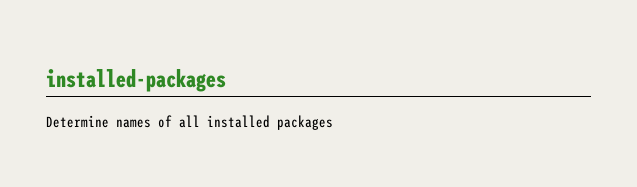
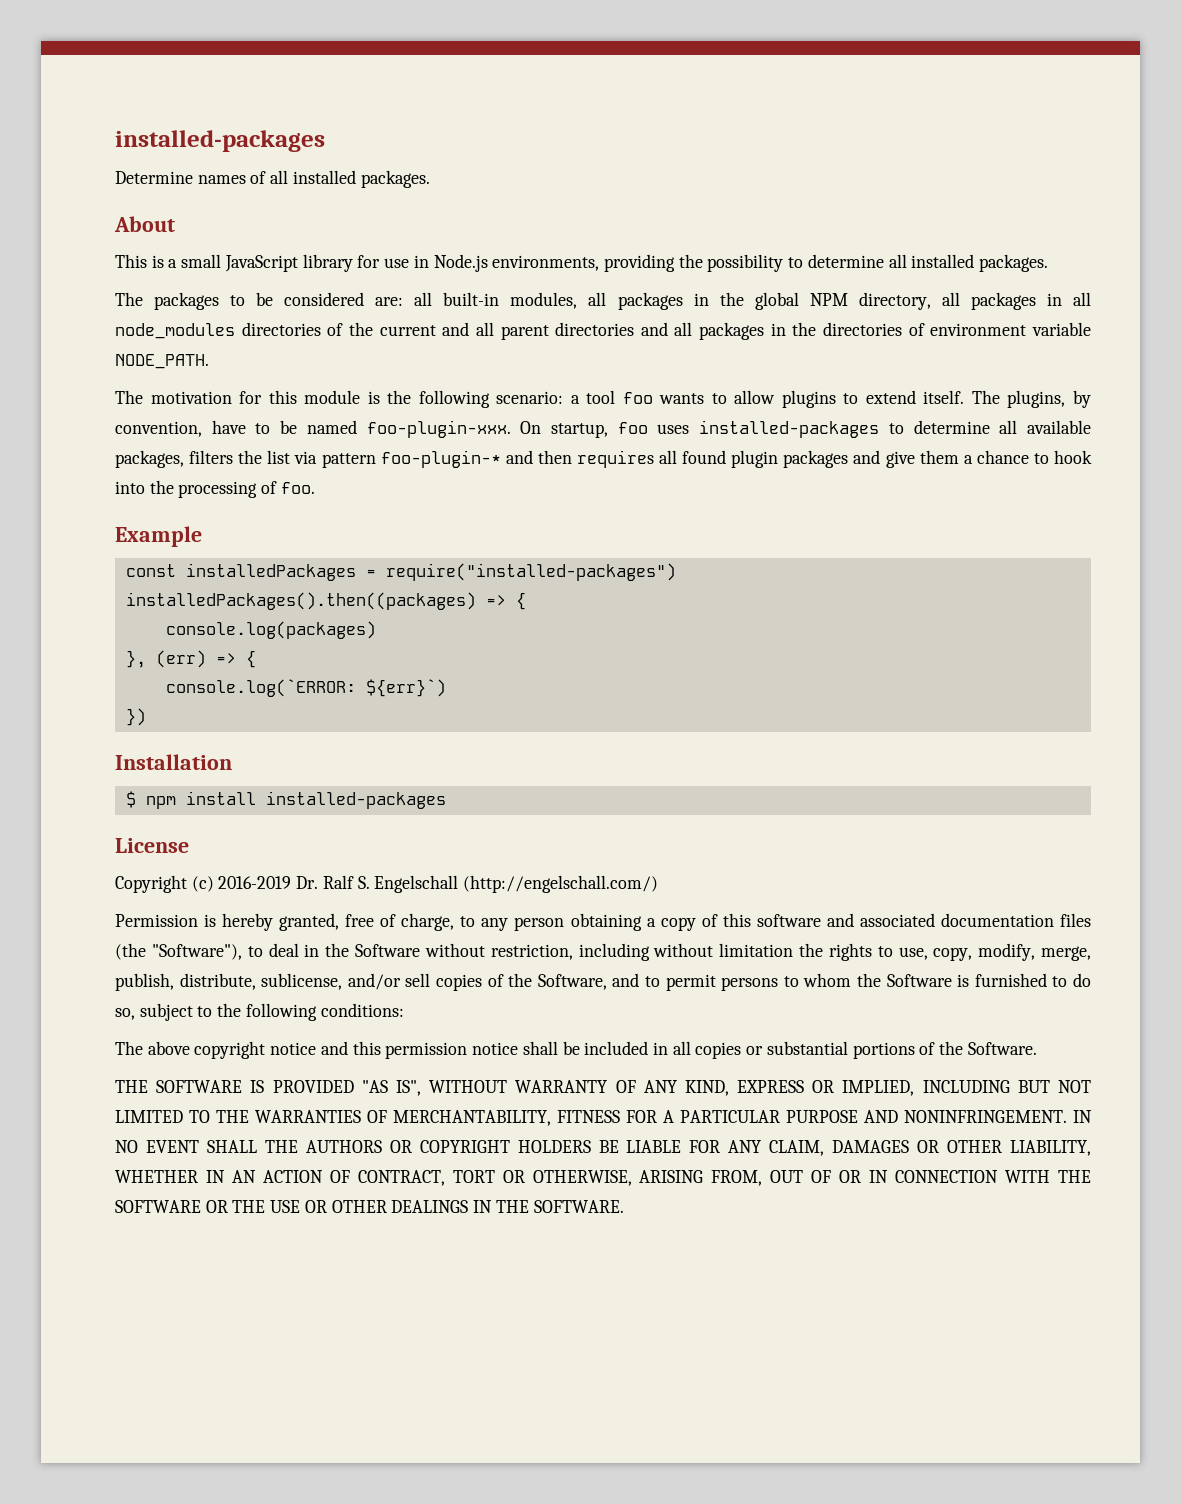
[277,115,333,130] packages -> [360,170,430,188] [114,216,175,232] [115,254,1049,272] [115,292,1092,310] [115,322,1091,340] [115,354,209,369] [115,390,1091,408] [115,420,1091,438] [115,450,1093,468] [115,480,315,498] [115,526,202,547] [125,563,676,581] [125,592,526,610] [165,621,376,639] [125,650,256,668] [165,679,446,697] [125,708,146,726] [115,754,232,770] [125,791,446,809] [115,838,189,853] [115,875,659,893] [115,913,1092,931] [115,943,1092,961] [115,973,1092,991] [115,1003,404,1021] [115,1041,1037,1059] [115,1080,1091,1096] [115,1110,1092,1126] [115,1140,1091,1156] [115,1170,1092,1186] [115,1200,624,1213] packages. // About // This is a small JavaScript library for use in Node.js environments, providing the possibility to determine all installed packages. // The packages to be considered are: all built-in modules, all packages in the global NPM directory, all packages in all node_modules directories of the current and all parent directories and all packages in the directories of environment variable NODE_PATH. // The motivation for this module is the following scenario: a tool foo wants to allow plugins to extend itself. The plugins, by convention, have to be named foo-plugin-xxx. On startup, foo uses installed-packages to determine all available packages, filters the list via pattern foo-plugin-* and then requires all found plugin packages and give them a chance to hook into the processing of foo. // Example // const installedPackages = require("installed-packages") // installedPackages().then((packages) => { // console.log(packages) // }, (err) => { // console.log(`ERROR: ${err}`) // }) // Installation // $ npm install installed-packages // License // Copyright (c) 2016-2019 Dr. Ralf S. Engelschall (http://engelschall.com/) // Permission is hereby granted, free of charge, to any person obtaining a copy of this software and associated documentation files (the "Software"), to deal in the Software without restriction, including without limitation the rights to use, copy, modify, merge, publish, distribute, sublicense, and/or sell copies of the Software, and to permit persons to whom the Software is furnished to do so, subject to the following conditions: // The above copyright notice and this permission notice shall be included in all copies or substantial portions of the Software. // THE SOFTWARE IS PROVIDED "AS IS", WITHOUT WARRANTY OF ANY KIND, EXPRESS OR IMPLIED, INCLUDING BUT NOT LIMITED TO THE WARRANTIES OF MERCHANTABILITY, FITNESS FOR A PARTICULAR PURPOSE AND NONINFRINGEMENT. IN NO EVENT SHALL THE AUTHORS OR COPYRIGHT HOLDERS BE LIABLE FOR ANY CLAIM, DAMAGES OR OTHER LIABILITY, WHETHER IN AN ACTION OF CONTRACT, TORT OR OTHERWISE, ARISING FROM, OUT OF OR IN CONNECTION WITH THE SOFTWARE OR THE USE OR OTHER DEALINGS IN THE SOFTWARE.

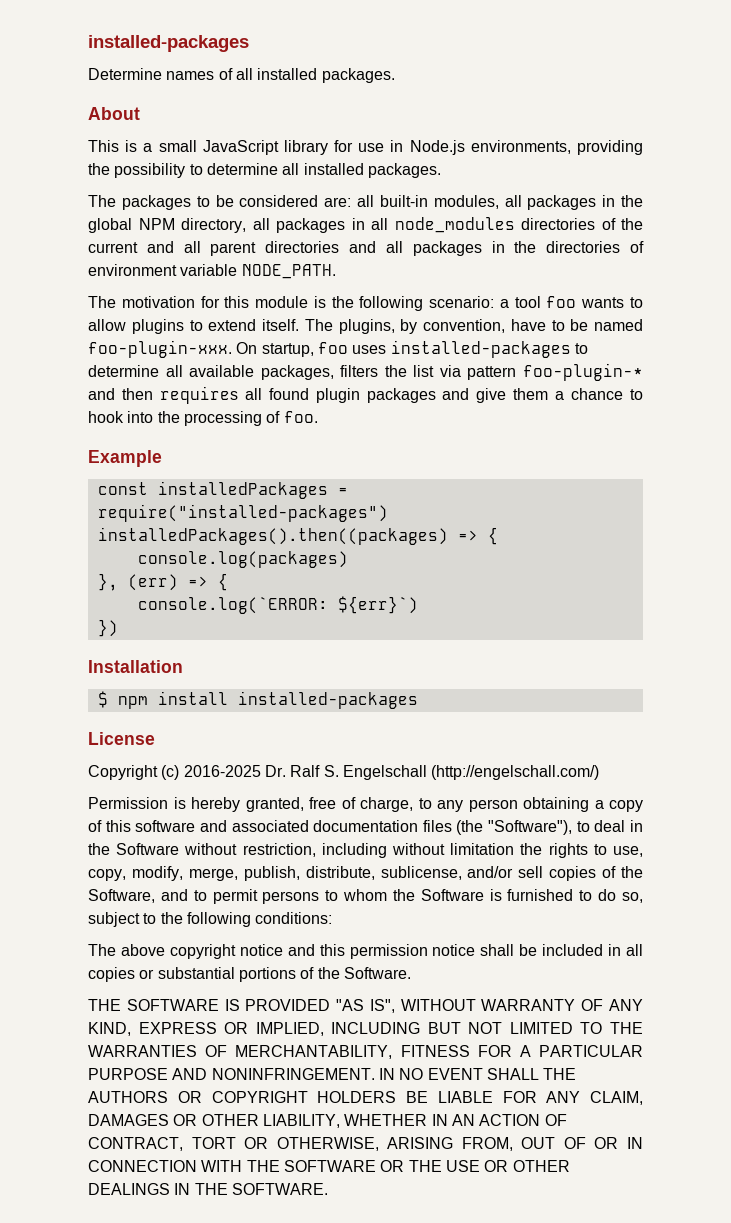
[218,876,292,889] 2016-2019 -> [183,765,261,777] 2016-2025

